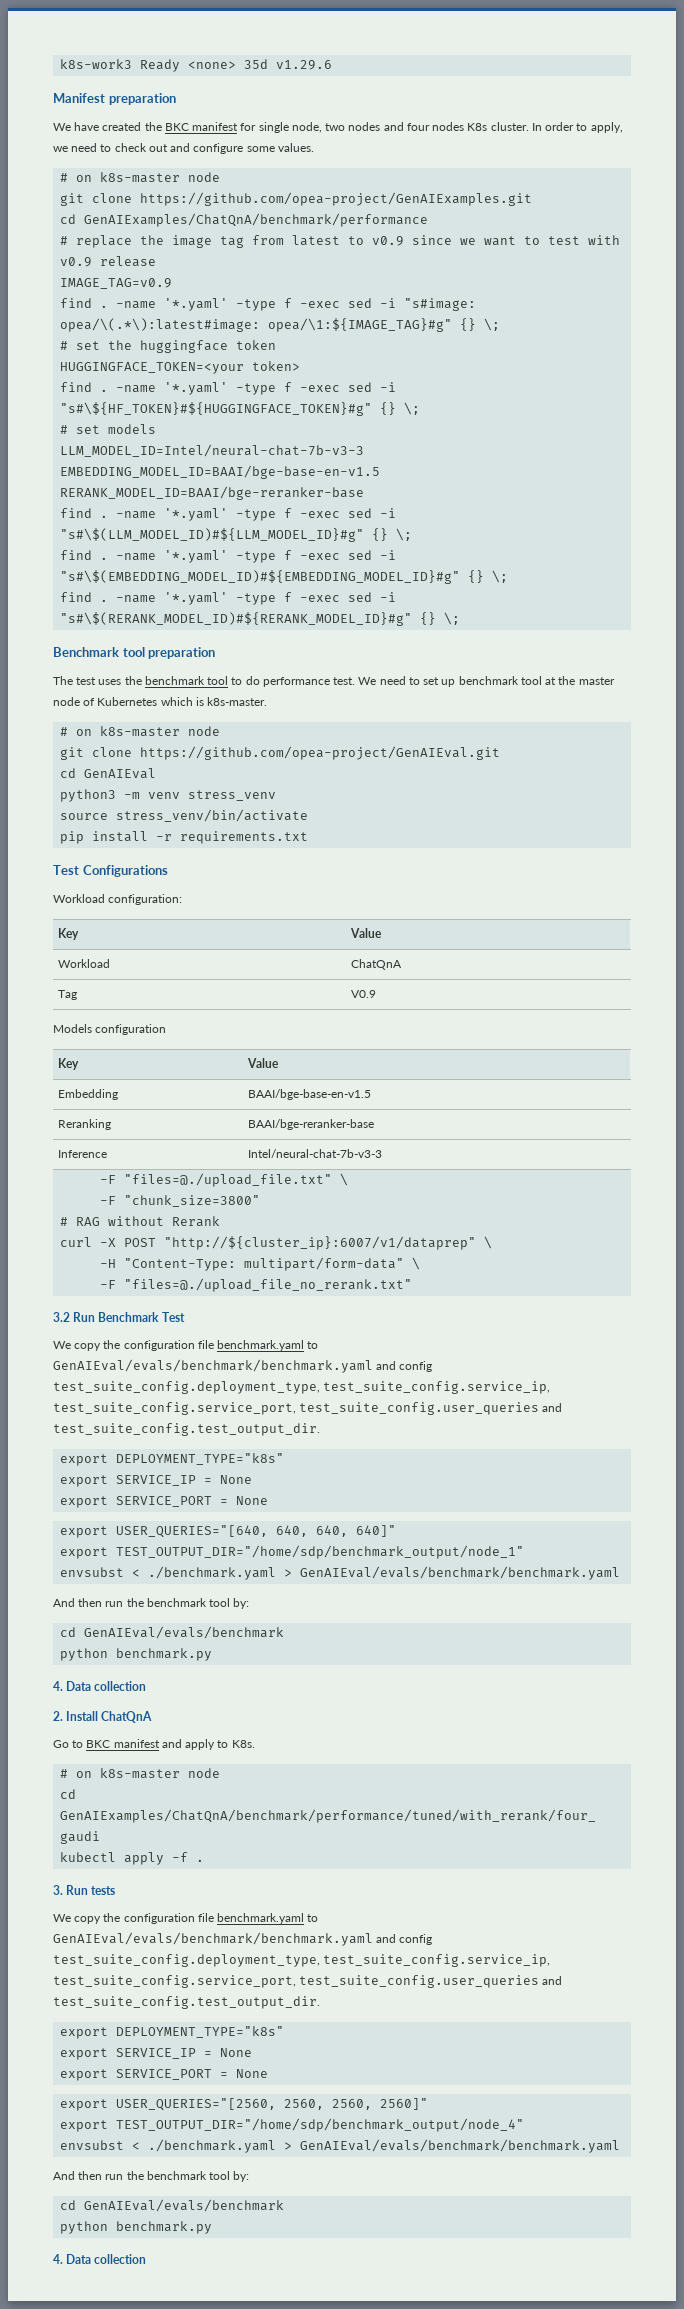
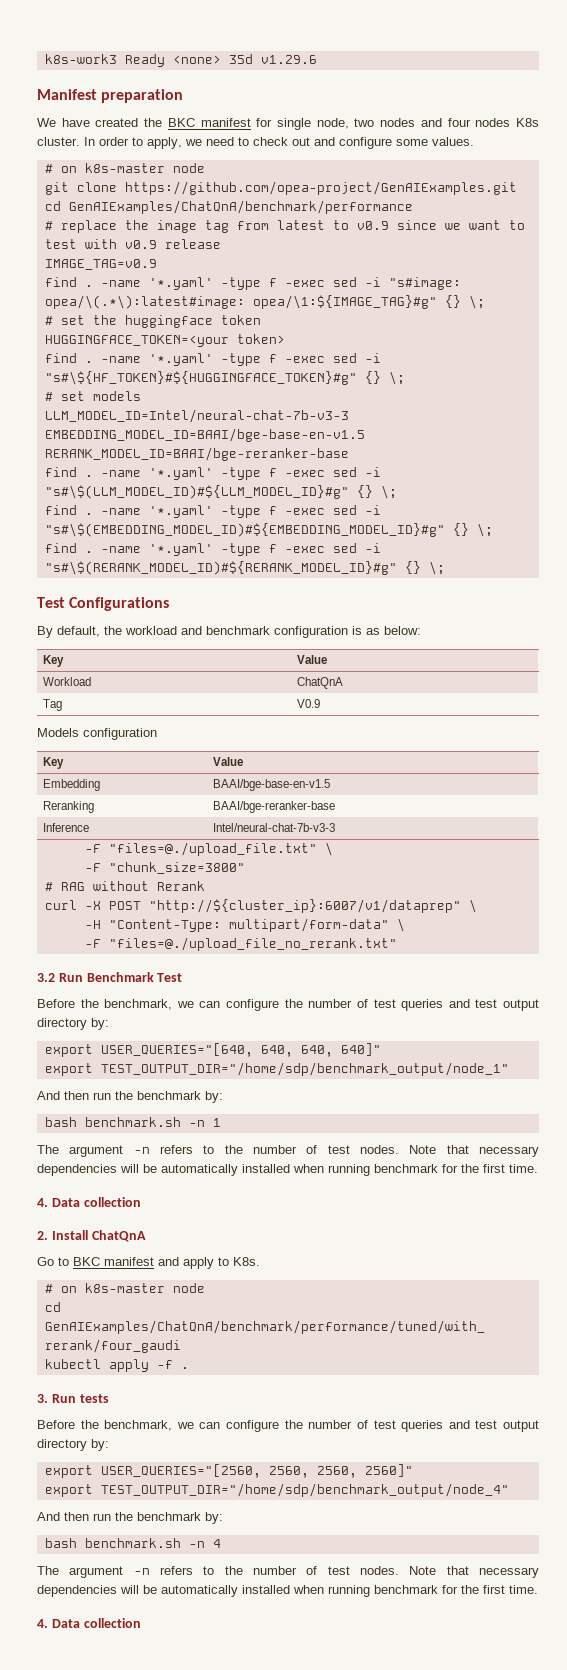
[53,647,216,659] [53,676,615,687] [53,697,268,706] [60,726,221,737] [60,746,501,760] [60,768,157,779] [60,789,277,802] [60,809,309,822] [60,831,309,844] [53,865,168,877] [53,894,183,905] Benchmark tool preparation // The test uses the benchmark tool to do performance test. We need to set up benchmark tool at the master node of Kubernetes which is k8s-master. // # on k8s-master node // git clone https://github.com/opea-project/GenAIEval.git // cd GenAIEval // python3 -m venv stress_venv // source stress_venv/bin/activate // pip install -r requirements.txt // Test Configurations // Workload configuration: -> [37,597,170,611] [37,626,421,638] Test Configurations // By default, the workload and benchmark configuration is as below:
[53,1340,319,1351] [53,1359,433,1373] [53,1381,551,1394] [53,1402,563,1415] [53,1423,320,1436] [60,1453,285,1466] [60,1475,253,1487] [60,1496,269,1508] We copy the configuration file benchmark.yaml to GenAIEval/evals/benchmark/benchmark.yaml and config test_suite_config.deployment_type, test_suite_config.service_ip, test_suite_config.service_port, test_suite_config.user_queries and test_suite_config.test_output_dir. // export DEPLOYMENT_TYPE="k8s" // export SERVICE_IP = None // export SERVICE_PORT = None -> [37,999,540,1011] [37,1018,109,1030] Before the benchmark, we can configure the number of test queries and test output directory by:
[60,1566,621,1580] [53,1598,250,1609] [60,1626,285,1639] [60,1648,213,1661] // envsubst < ./benchmark.yaml > GenAIEval/evals/benchmark/benchmark.yaml // And then run the benchmark tool by: // cd GenAIEval/evals/benchmark // python benchmark.py -> [37,1091,223,1103] [44,1117,221,1127] [37,1145,539,1157] [37,1164,538,1176] // And then run the benchmark by: // bash benchmark.sh -n 1 // The argument -n refers to the number of test nodes. Note that necessary dependencies will be automatically installed when running benchmark for the first time.
[53,1913,319,1924] [53,1932,433,1946] [53,1954,551,1967] [53,1975,563,1988] [53,1996,320,2009] [60,2026,285,2039] [60,2048,253,2060] [60,2069,269,2081] We copy the configuration file benchmark.yaml to GenAIEval/evals/benchmark/benchmark.yaml and config test_suite_config.deployment_type, test_suite_config.service_ip, test_suite_config.service_port, test_suite_config.user_queries and test_suite_config.test_output_dir. // export DEPLOYMENT_TYPE="k8s" // export SERVICE_IP = None // export SERVICE_PORT = None -> [37,1420,540,1432] [37,1439,109,1451] Before the benchmark, we can configure the number of test queries and test output directory by:
[60,2139,621,2153] [53,2171,250,2182] [60,2199,285,2212] [60,2221,213,2234] // envsubst < ./benchmark.yaml > GenAIEval/evals/benchmark/benchmark.yaml // And then run the benchmark tool by: // cd GenAIEval/evals/benchmark // python benchmark.py -> [37,1512,223,1524] [44,1538,221,1548] [37,1566,539,1578] [37,1585,538,1597] // And then run the benchmark by: // bash benchmark.sh -n 4 // The argument -n refers to the number of test nodes. Note that necessary dependencies will be automatically installed when running benchmark for the first time.

